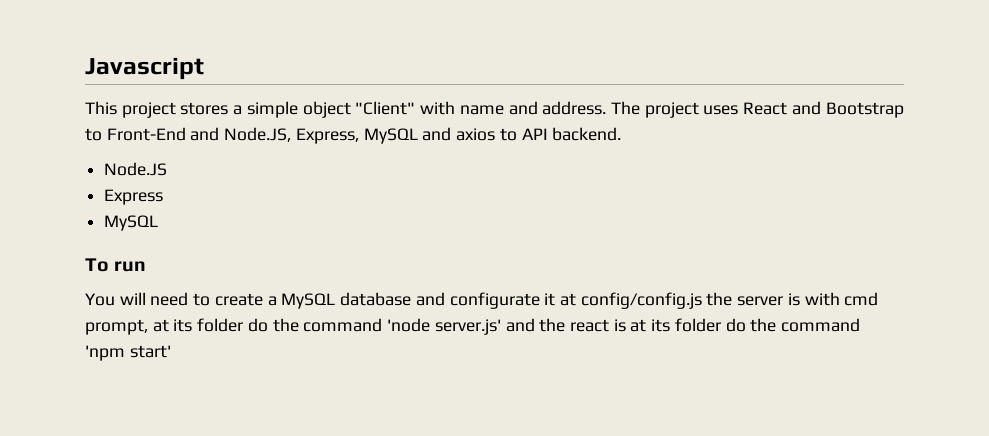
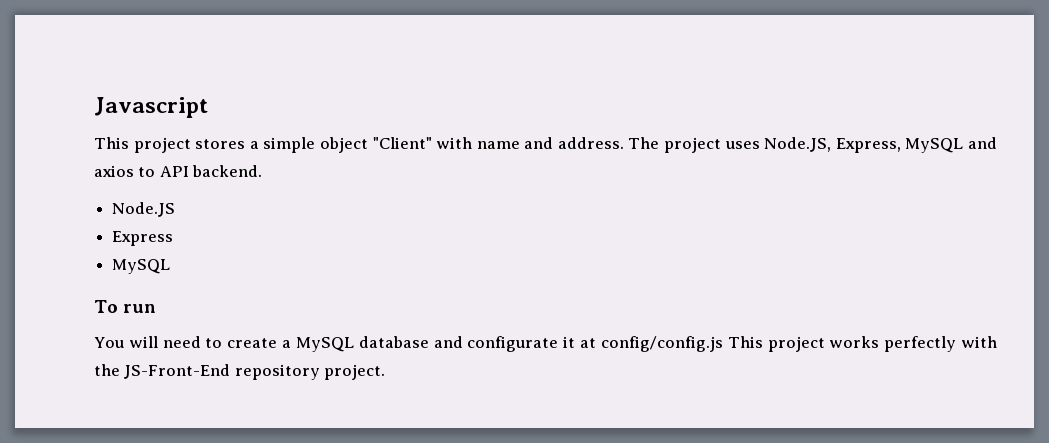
[743,101,904,118] [85,127,220,141] React and Bootstrap to Front-End and -> (760, 145) none
[706,292,879,306] [85,318,861,335] [85,345,171,361] the server is with cmd prompt, at its folder do the command 'node server.js' and the react is at its folder do the command 'npm start' -> [727,336,997,352] [94,364,386,380] This project works perfectly with the JS-Front-End repository project.

